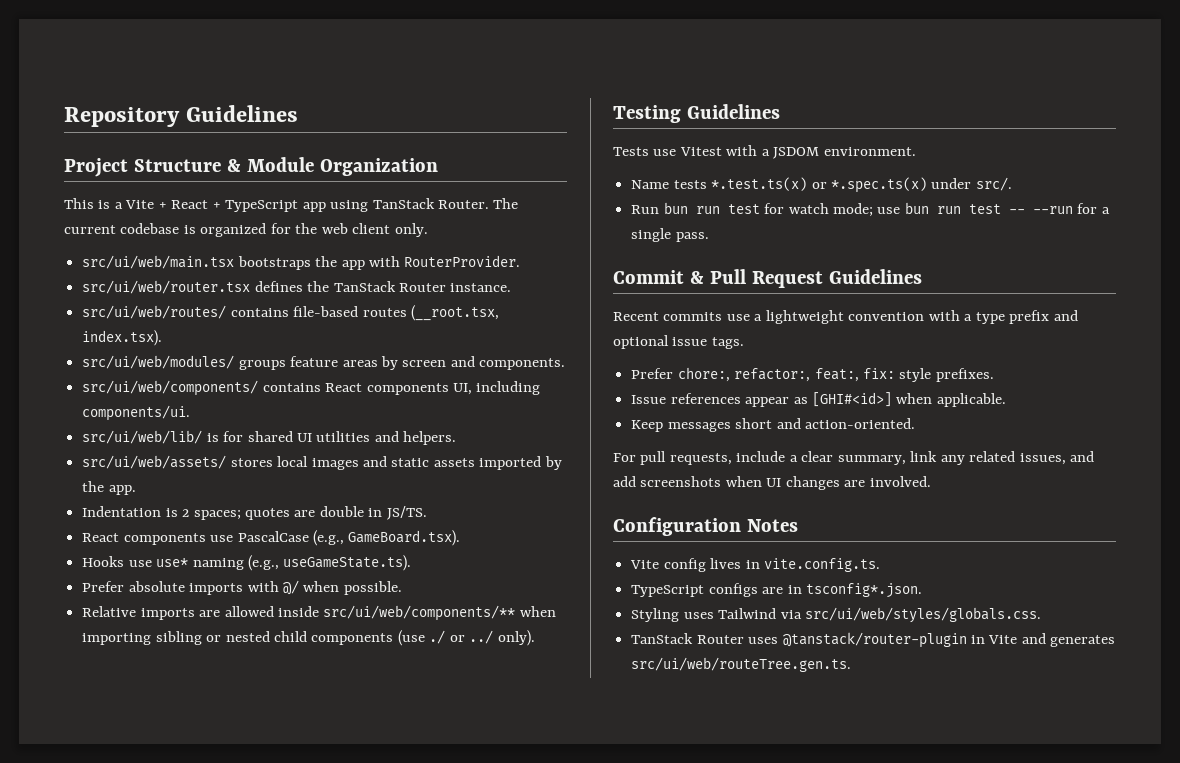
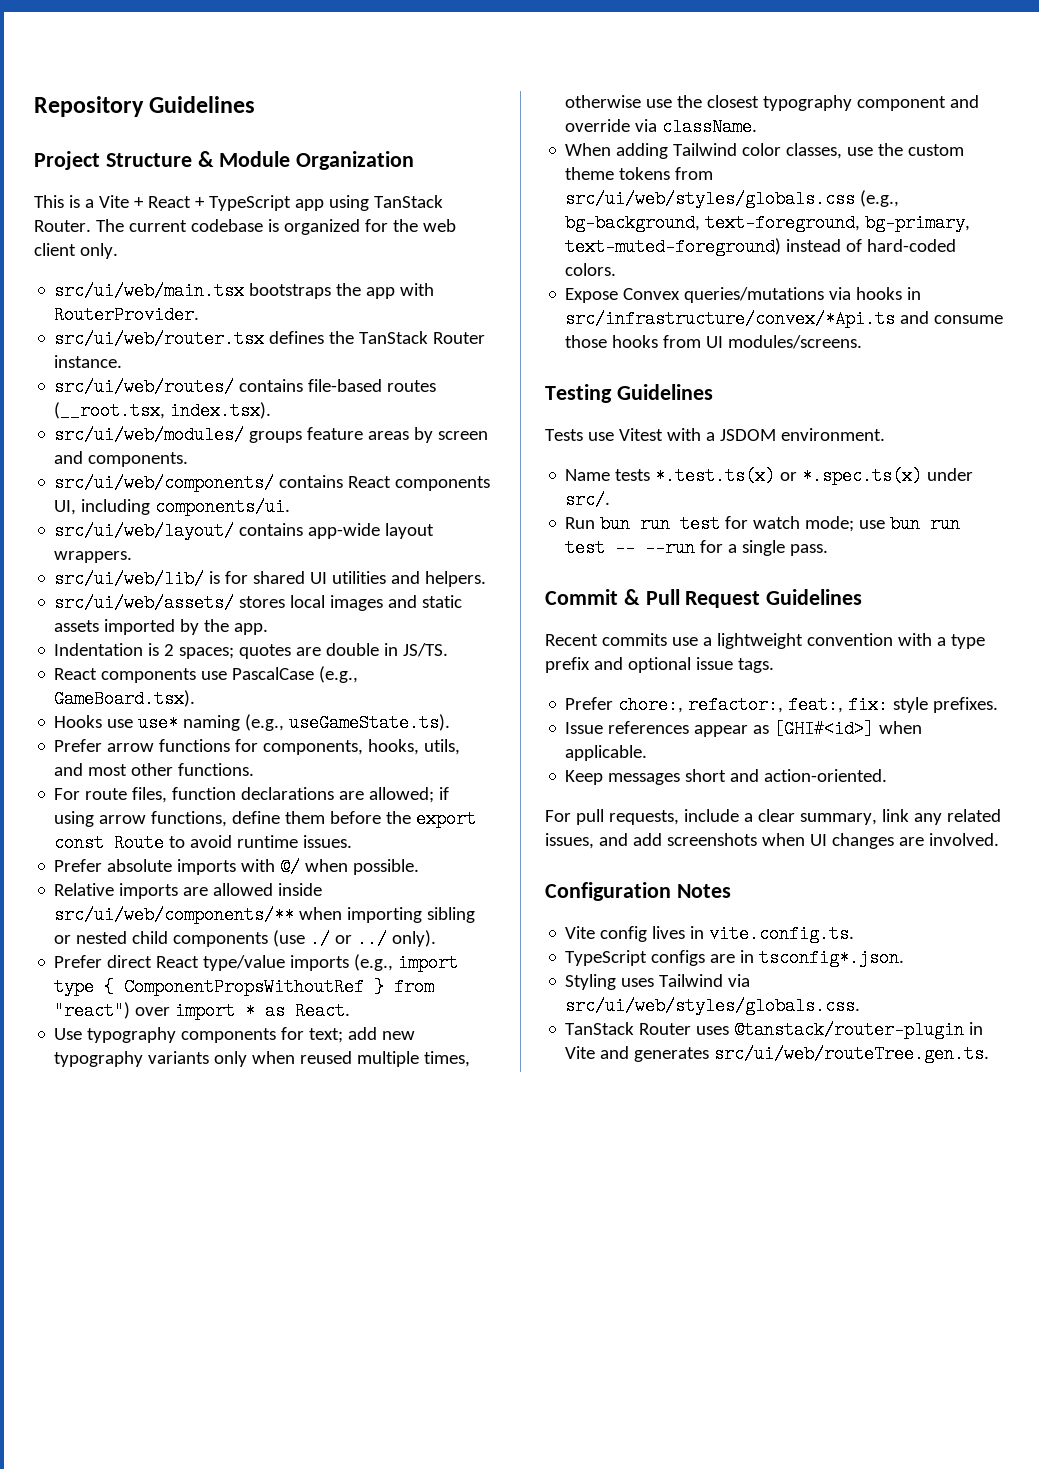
(191, 413) none -> [54,522,435,540] [54,551,133,563] // src/ui/web/layout/ contains app-wide layout wrappers.
(412, 563) none -> [54,739,461,755] [54,763,255,776] [54,787,450,803] [54,810,477,828] [54,834,353,852] // Prefer arrow functions for components, hooks, utils, and most other functions. // For route files, function declarations are allowed; if using arrow functions, define them before the export const Route to avoid runtime issues.
(535, 638) none -> [54,954,459,972] [54,978,435,996] [54,1002,351,1020] [54,1027,416,1043] [54,1051,471,1067] [565,95,980,111] [565,118,758,136] [565,143,965,159] [565,167,714,180] [565,190,900,208] [565,214,971,232] [565,238,957,256] [565,263,617,276] [565,287,922,303] [565,310,1004,328] [565,335,863,349] // Prefer direct React type/value imports (e.g., import type { ComponentPropsWithoutRef } from "react") over import * as React. // Use typography components for text; add new typography variants only when reused multiple times, otherwise use the closest typography component and override via className. // When adding Tailwind color classes, use the custom theme tokens from src/ui/web/styles/globals.css (e.g., bg-background, text-foreground, bg-primary, text-muted-foreground) instead of hard-coded colors. // Expose Convex queries/mutations via hooks in src/infrastructure/convex/*Api.ts and consume those hooks from UI modules/screens.

